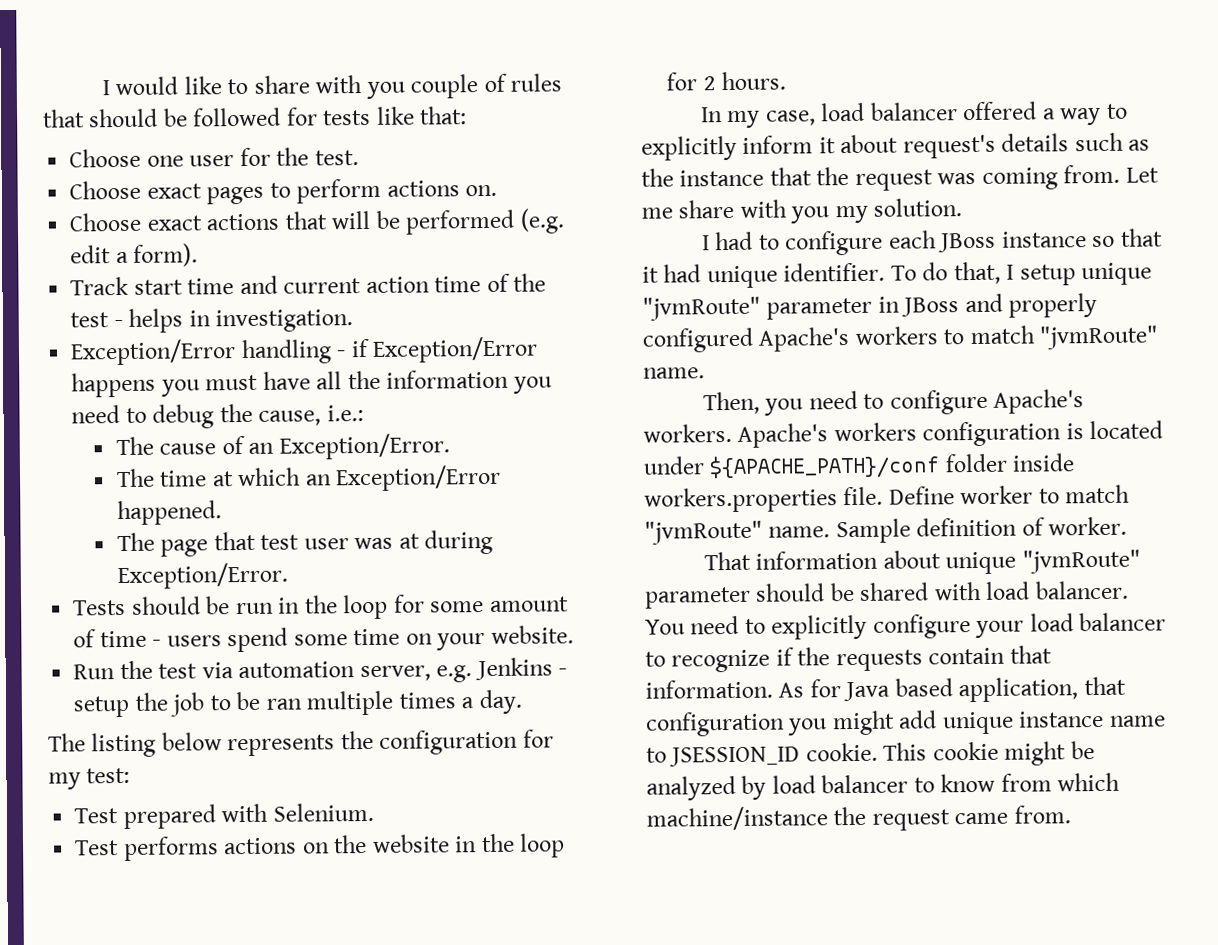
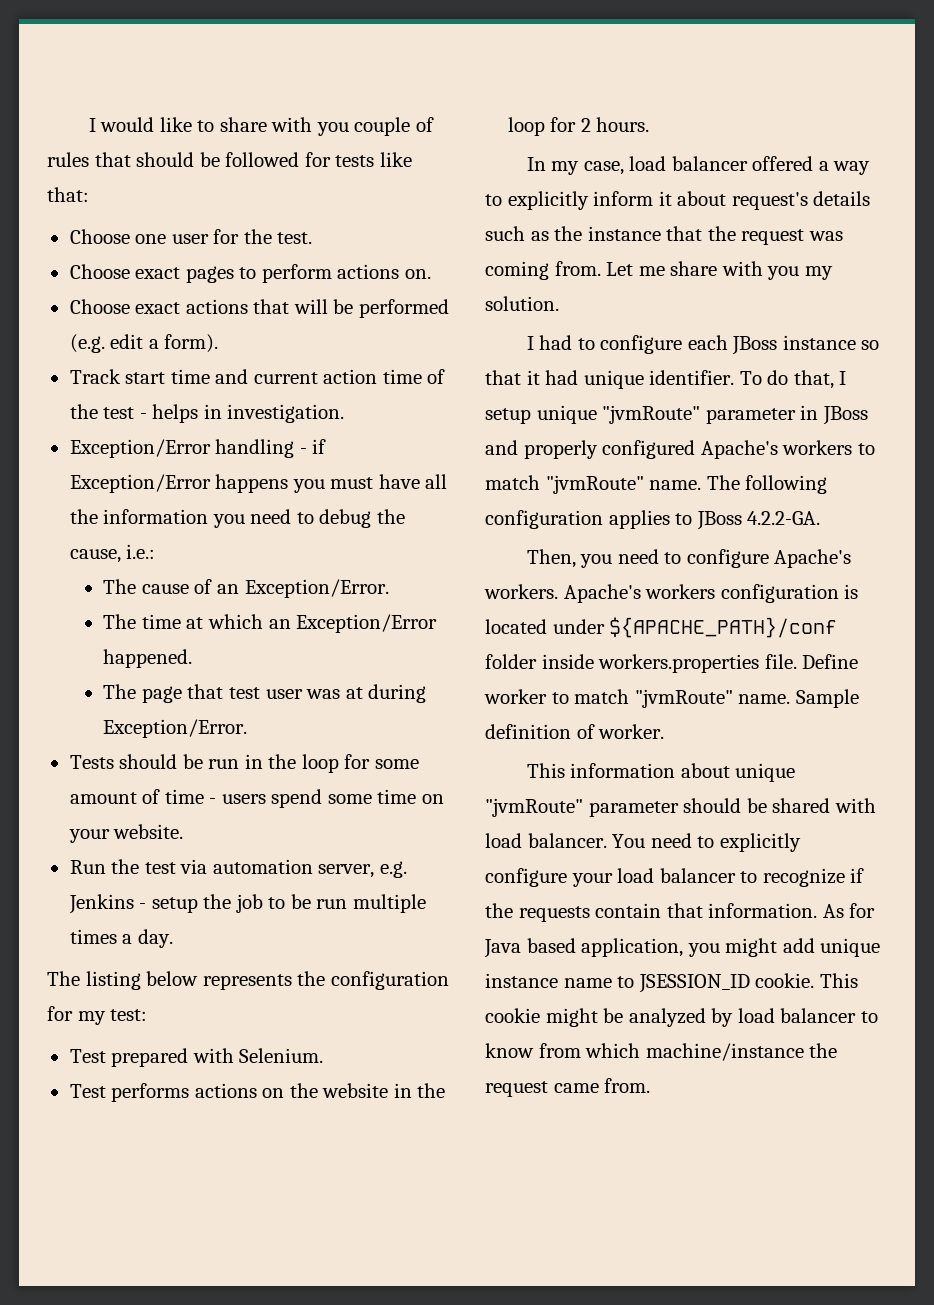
[265,698,302,710] ran -> [316,899,348,909] run
(705, 373) none -> [706,475,828,494] [485,510,821,530] The following configuration applies to JBoss 4.2.2-GA.
[703,551,751,571] That -> [526,763,565,778] This
[1083,676,1126,696] [645,711,785,737] that configuration -> (684, 947) none

